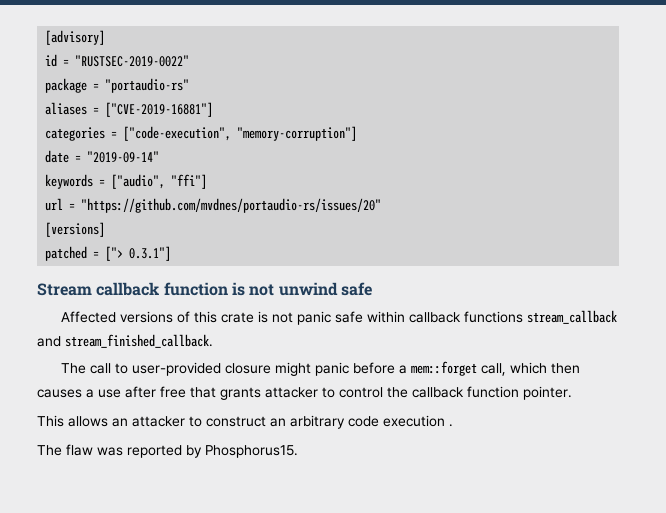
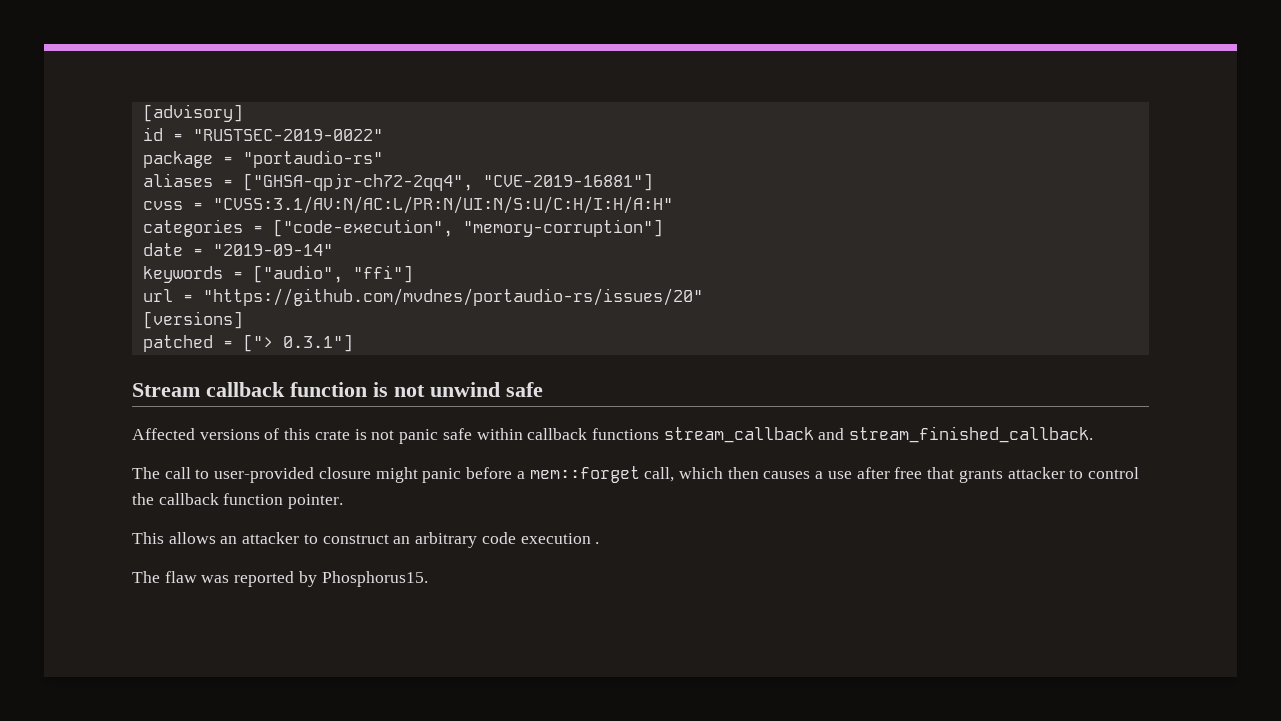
[105,102,214,117] ["CVE-2019-16881"] -> [242,173,653,191] [142,196,673,214] ["GHSA-qpjr-ch72-2qq4", "CVE-2019-16881"] // cvss = "CVSS:3.1/AV:N/AC:L/PR:N/UI:N/S:U/C:H/I:H/A:H"

